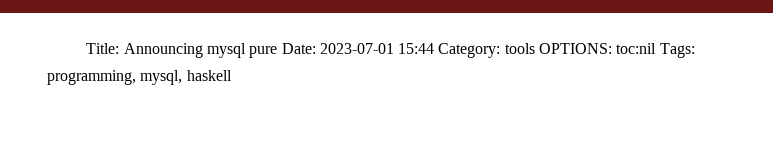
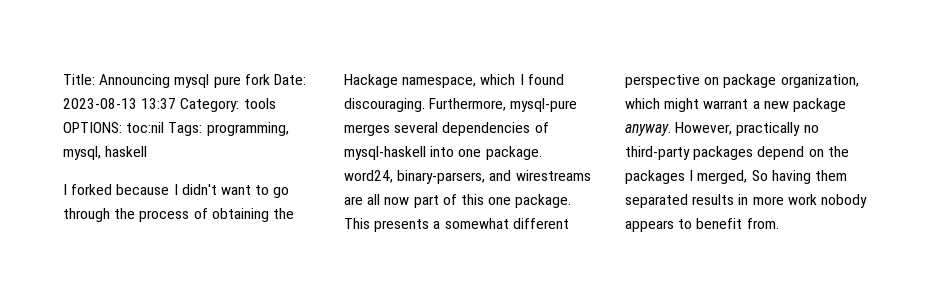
[281,43,435,54] Date: 2023-07-01 15:44 -> [244,74,306,85] [63,98,177,109] fork Date: 2023-08-13 13:37
(232, 75) none -> [63,184,290,198] [63,208,294,222] [344,74,564,88] [344,98,578,112] [344,122,549,136] [344,146,542,160] [344,170,591,184] [344,194,572,208] [344,218,569,232] [625,74,859,88] [625,98,846,112] [625,122,819,136] [625,146,849,160] [625,170,847,184] [625,194,867,208] [625,218,779,232] // I forked because I didn't want to go through the process of obtaining the Hackage namespace, which I found discouraging. Furthermore, mysql-pure merges several dependencies of mysql-haskell into one package. word24, binary-parsers, and wirestreams are all now part of this one package. This presents a somewhat different perspective on package organization, which might warrant a new package anyway. However, practically no third-party packages depend on the packages I merged, So having them separated results in more work nobody appears to benefit from.

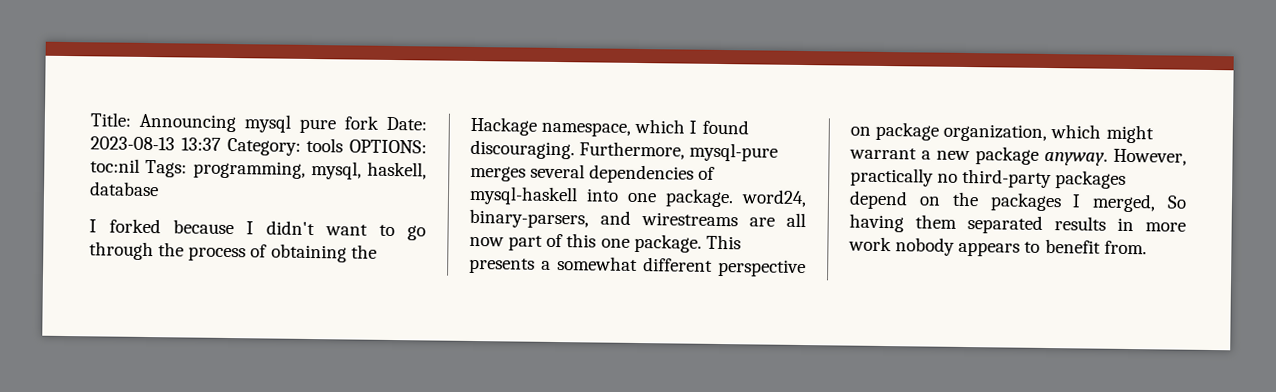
[105,146,148,157] haskell -> [367,161,427,180] [89,181,159,197] haskell, database

